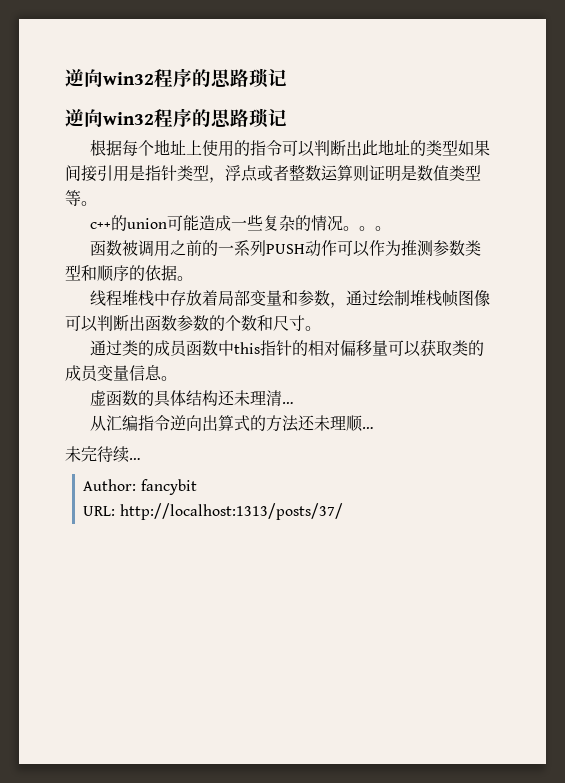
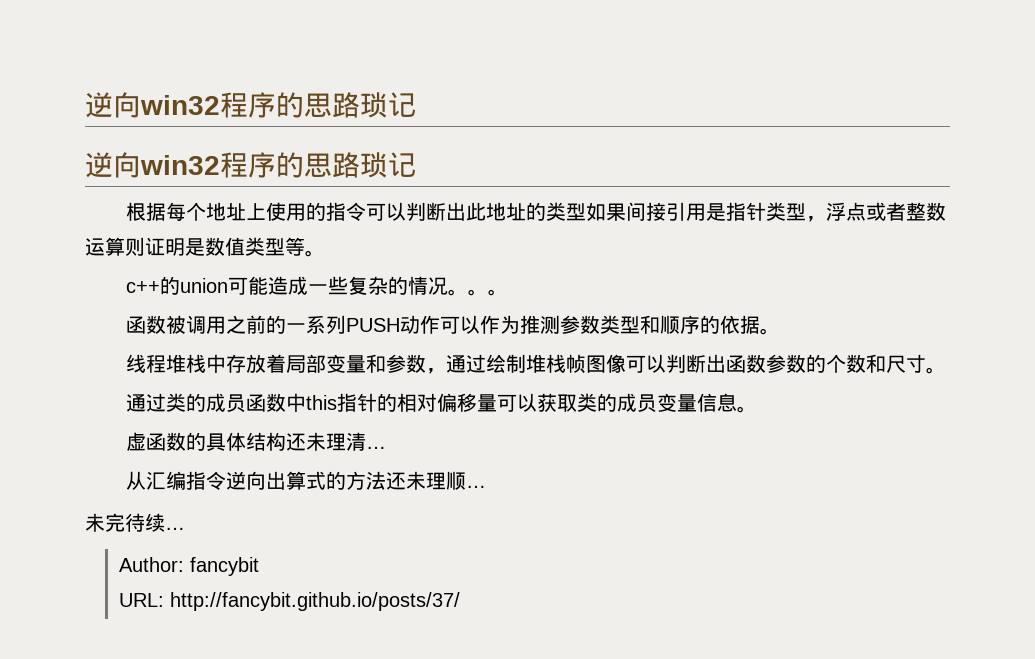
[119,503,343,520] http://localhost:1313/posts/37/ -> [169,592,460,611] http://fancybit.github.io/posts/37/

